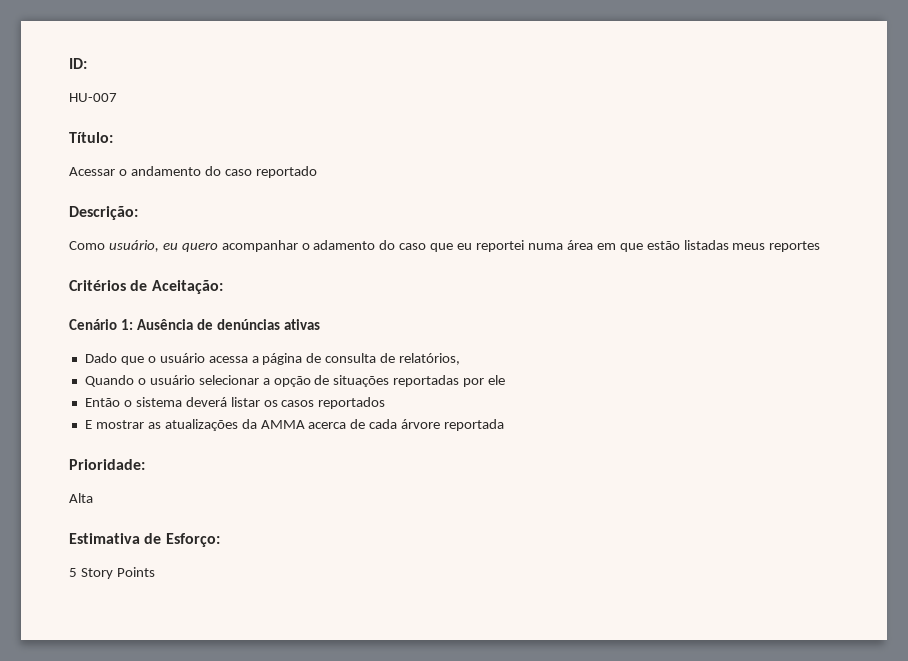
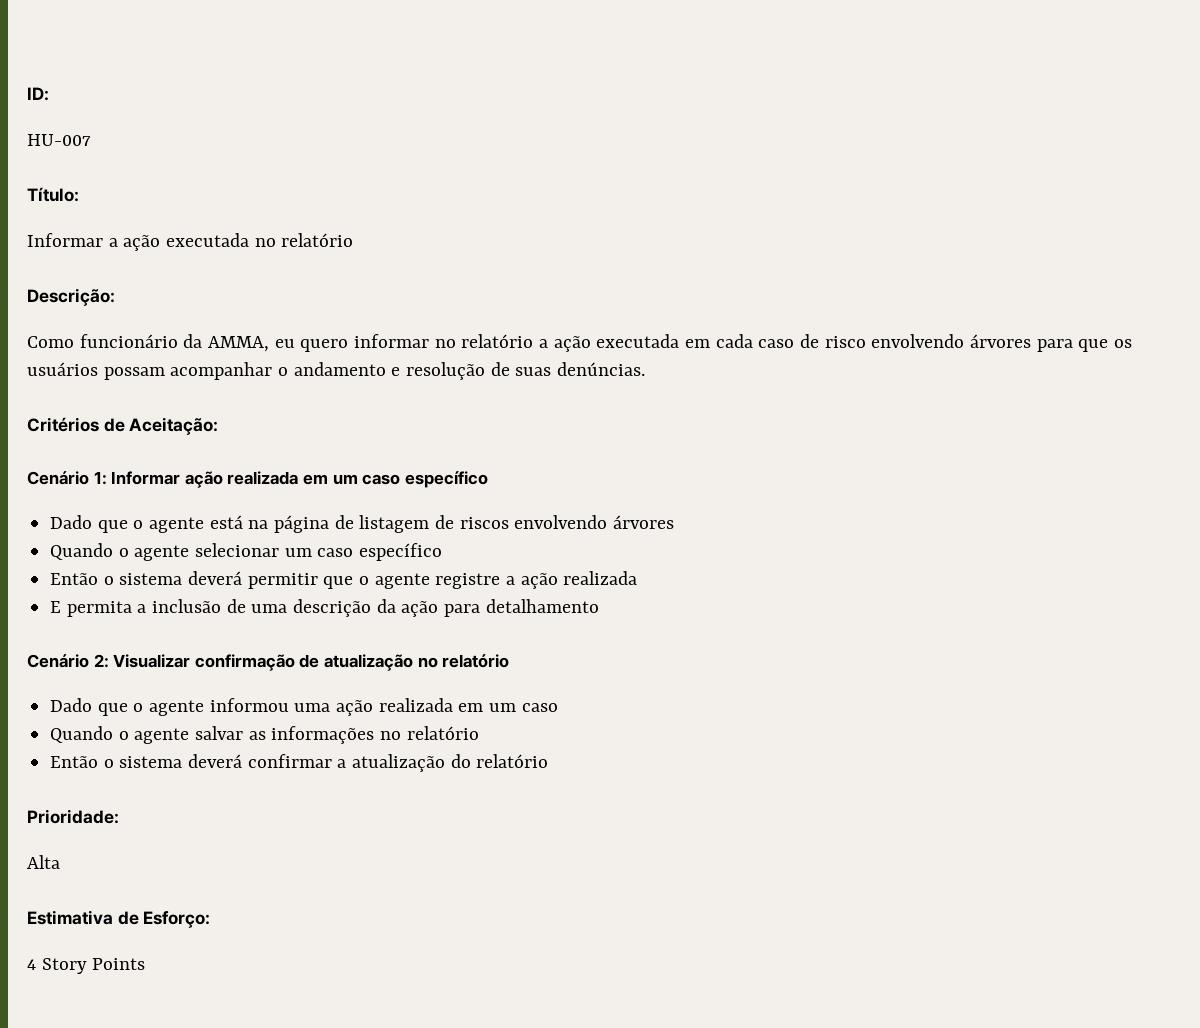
[69,166,317,178] [69,206,138,220] [69,240,821,252] Acessar o andamento do caso reportado // Descrição: // Como usuário, eu quero acompanhar o adamento do caso que eu reportei numa área em que estão listadas meus reportes -> [27,233,354,251] [27,288,115,306] [27,334,1133,352] [27,362,646,380] Informar a ação executada no relatório // Descrição: // Como funcionário da AMMA, eu quero informar no relatório a ação executada em cada caso de risco envolvendo árvores para que os usuários possam acompanhar o andamento e resolução de suas denúncias.
[136,319,320,330] [84,353,461,365] [84,375,506,387] [84,397,386,409] [84,419,505,431] Ausência de denúncias ativas // Dado que o usuário acessa a página de consulta de relatórios, // Quando o usuário selecionar a opção de situações reportadas por ele // Então o sistema deverá listar os casos reportados // E mostrar as atualizações da AMMA acerca de cada árvore reportada -> [111,471,488,488] [50,515,675,533] [50,543,443,561] [50,571,638,589] [50,599,599,617] [27,654,510,671] [50,698,558,716] [50,726,479,744] [50,754,549,772] Informar ação realizada em um caso específico // Dado que o agente está na página de listagem de riscos envolvendo árvores // Quando o agente selecionar um caso específico // Então o sistema deverá permitir que o agente registre a ação realizada // E permita a inclusão de uma descrição da ação para detalhamento // Cenário 2: Visualizar confirmação de atualização no relatório // Dado que o agente informou uma ação realizada em um caso // Quando o agente salvar as informações no relatório // Então o sistema deverá confirmar a atualização do relatório
[69,568,77,577] 5 -> [27,959,36,970] 4

